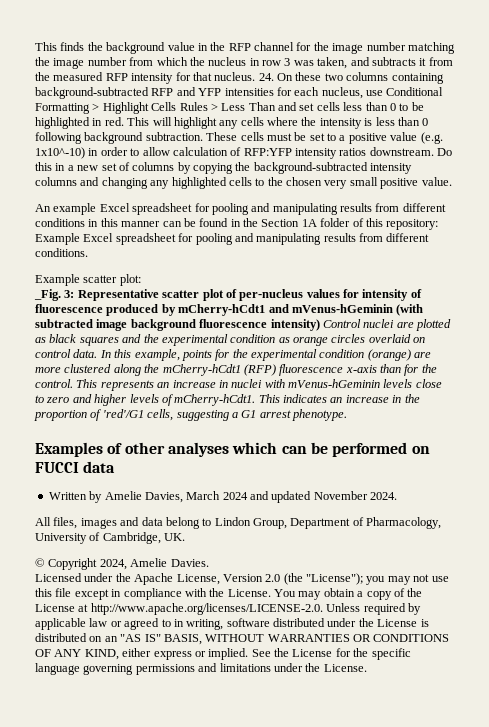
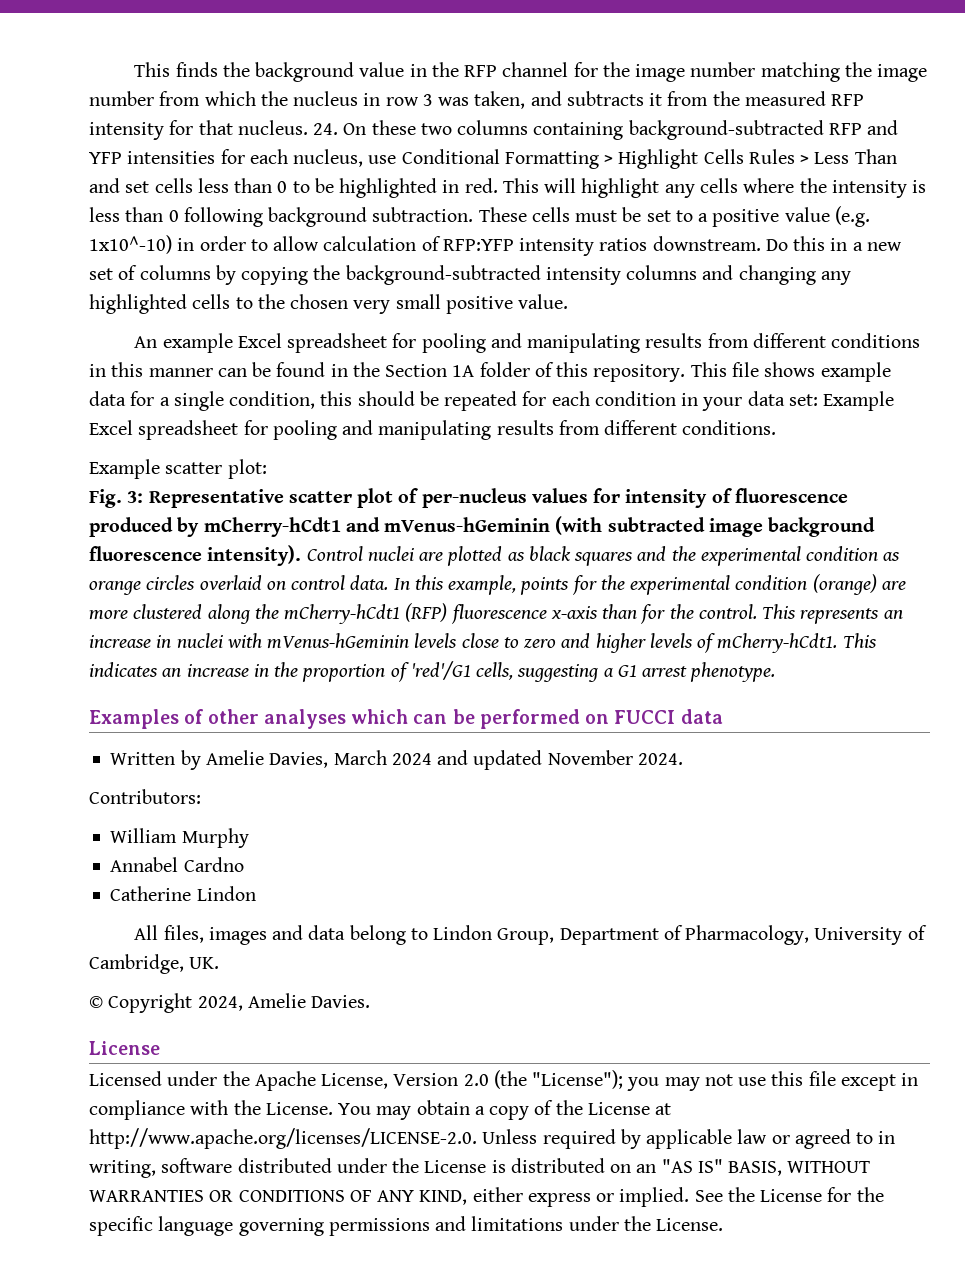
[386,219,439,230] repository: -> [593,362,891,382] [89,391,818,411] repository. This file shows example data for a single condition, this should be repeated for each condition in your data set:
[34,289,61,301] _Fig. -> [89,489,122,508] Fig.
[270,319,320,331] intensity) -> [207,545,302,566] intensity).
(398, 496) none -> [89,789,201,804] [110,828,249,848] [110,857,244,872] [110,886,256,901] // Contributors: // William Murphy // Annabel Cardno // Catherine Lindon
(209, 563) none -> [89,1041,160,1055] // License

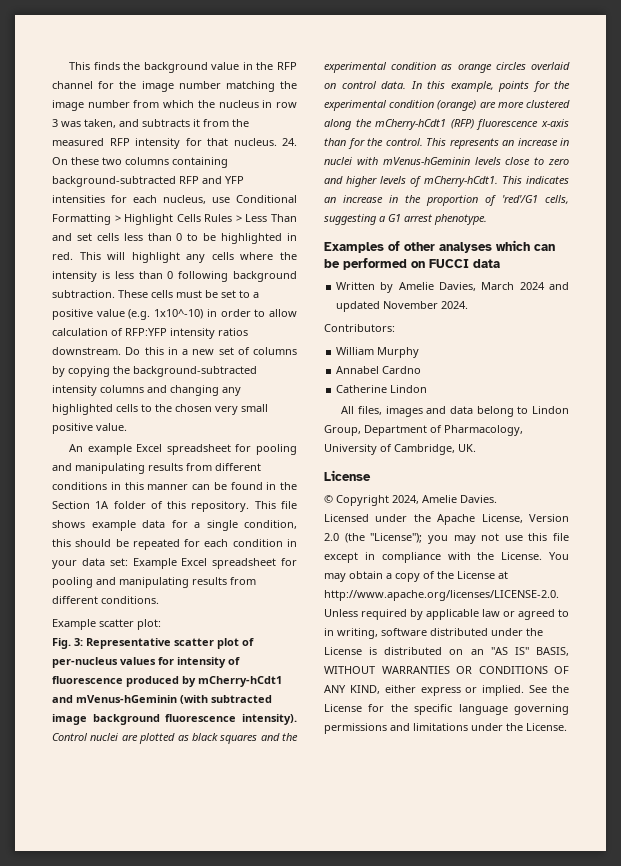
(220, 963) none -> [324,470,371,481] // License
[89,1041,160,1055] // License -> (497, 499) none

